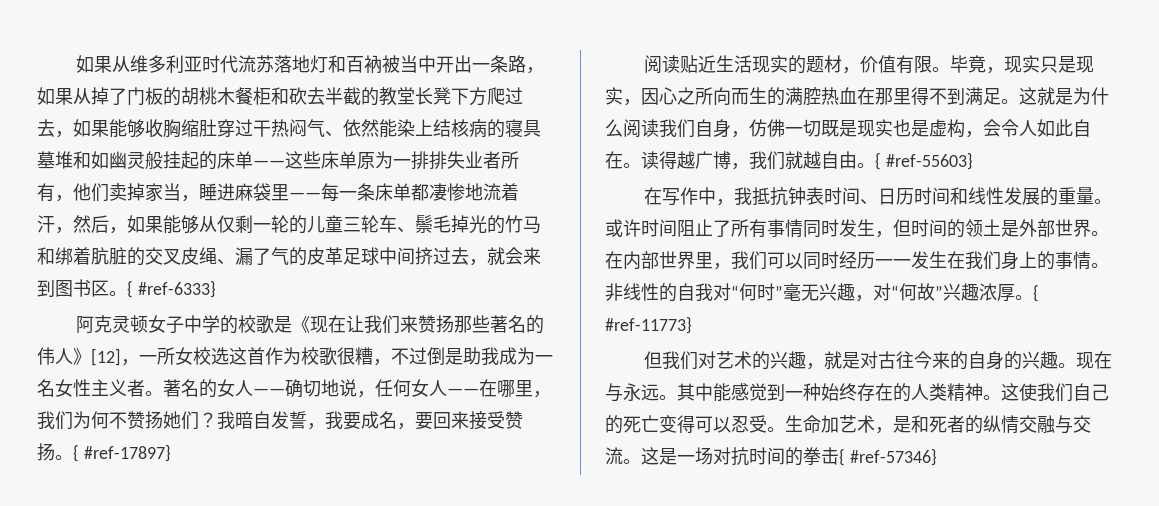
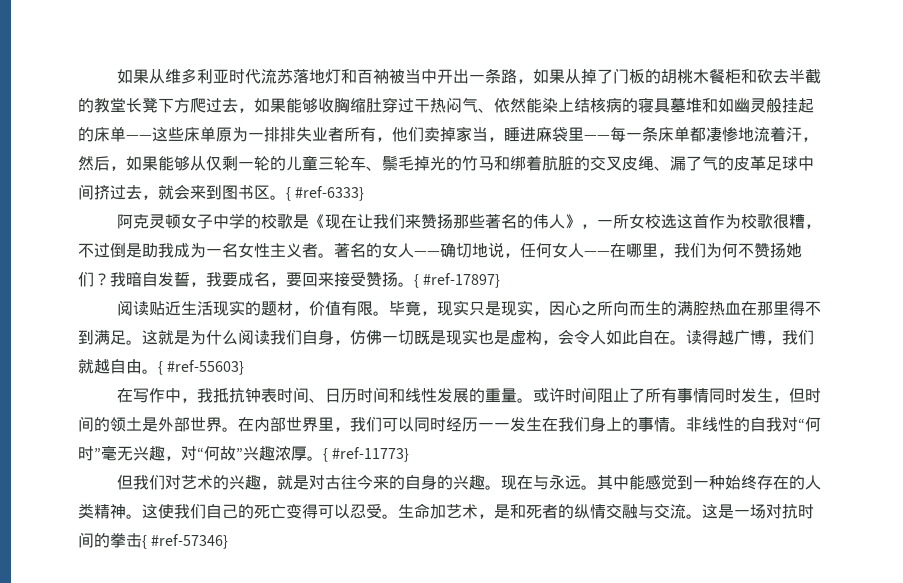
[91,348,121,366] [12] -> (581, 221) none

